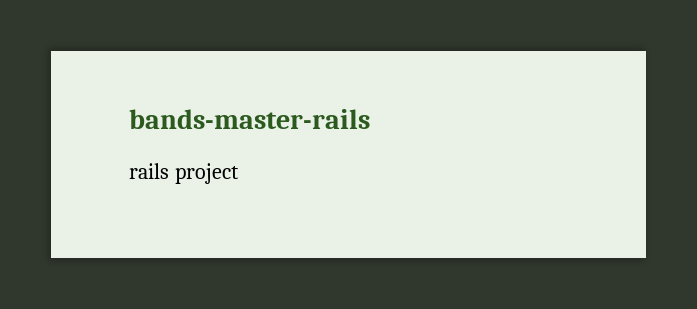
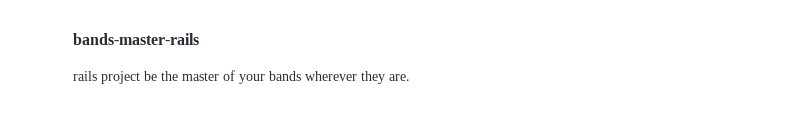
(239, 173) none -> [144,70,410,84] be the master of your bands wherever they are.

